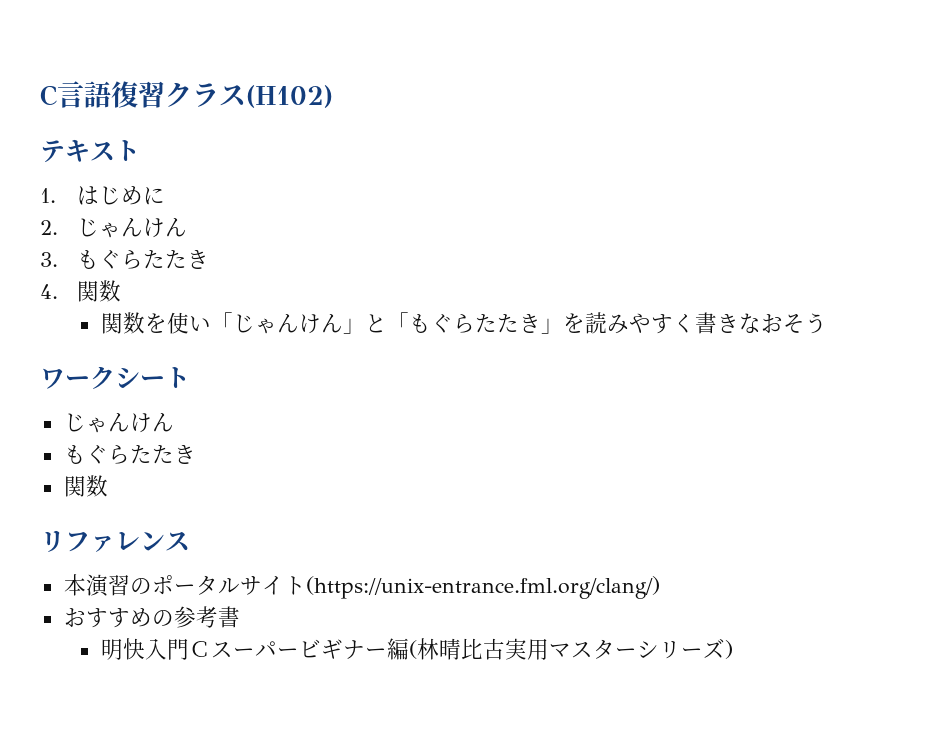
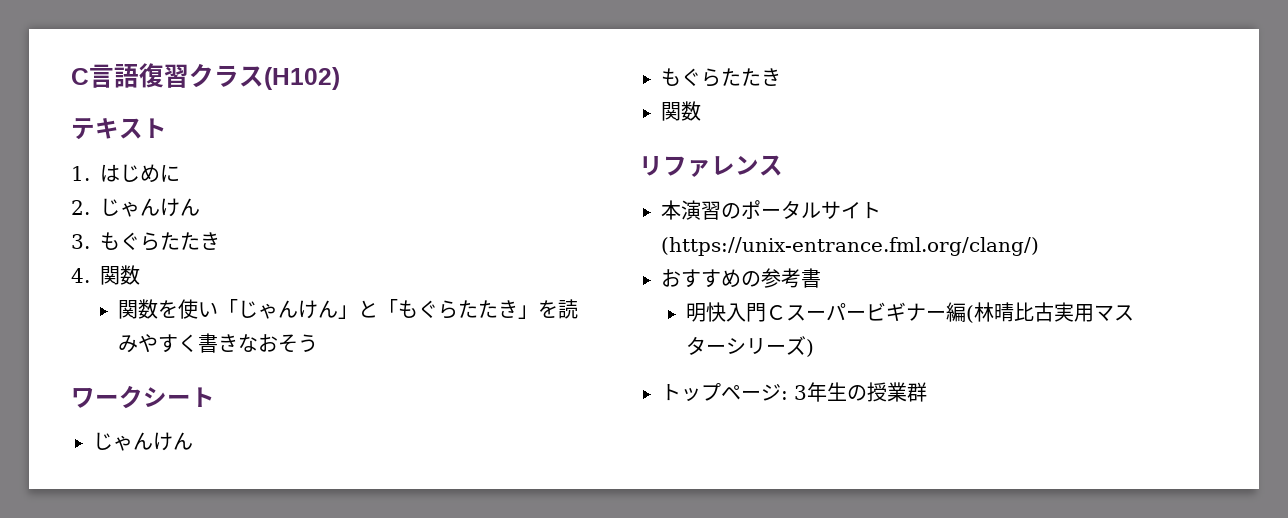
(733, 649) none -> [661,382,927,402] // トップページ: 3年生の授業群

